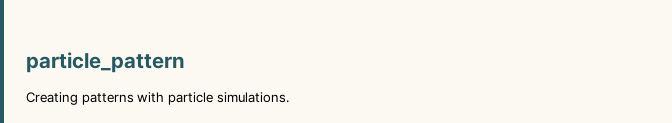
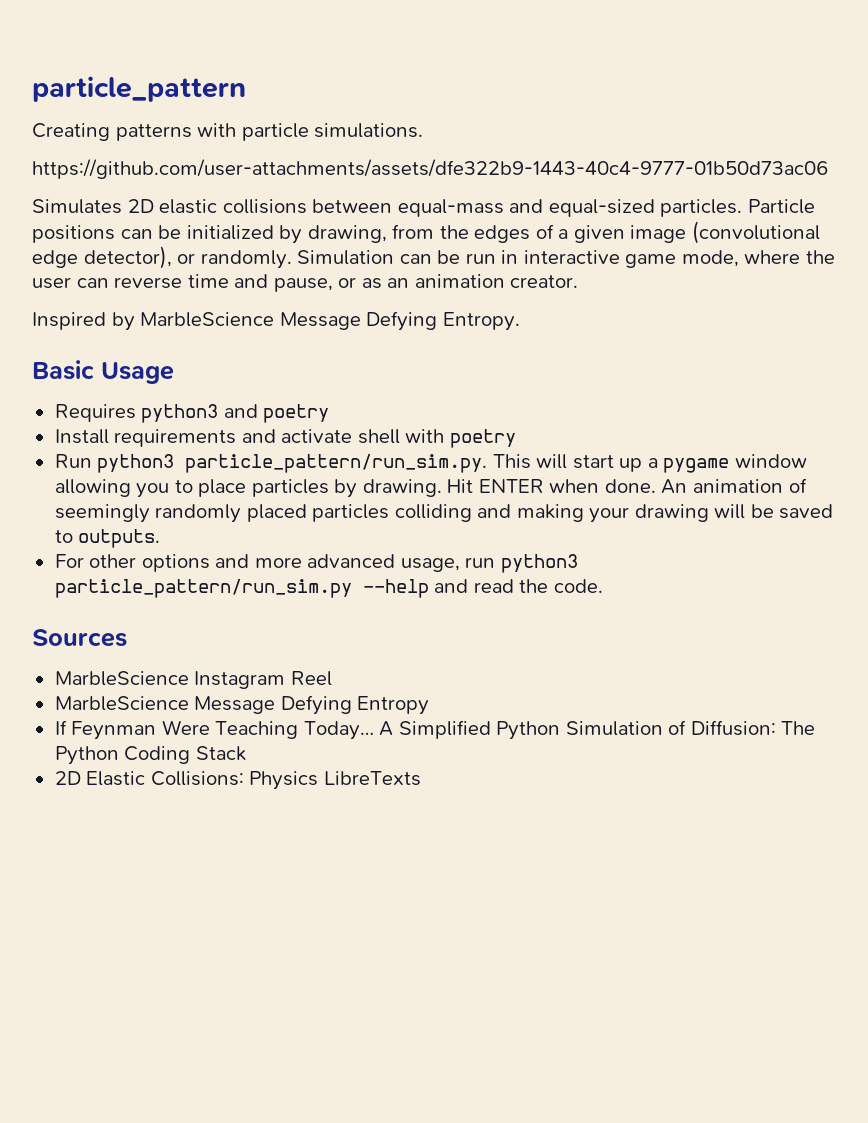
(289, 97) none -> [32,159,828,179] [32,199,815,217] [32,221,820,244] [32,246,835,269] [32,274,579,292] [32,311,520,331] [32,360,174,384] [54,404,330,423] [54,429,516,448] [54,454,807,473] [54,478,807,498] [54,504,834,523] [54,529,161,548] [54,554,578,573] [54,579,603,598] [32,629,127,647] [54,671,332,689] [54,695,430,715] [54,720,816,740] [54,746,246,765] [54,771,421,790] // https://github.com/user-attachments/assets/dfe322b9-1443-40c4-9777-01b50d73ac06 // Simulates 2D elastic collisions between equal-mass and equal-sized particles. Particle positions can be initialized by drawing, from the edges of a given image (convolutional edge detector), or randomly. Simulation can be run in interactive game mode, where the user can reverse time and pause, or as an animation creator. // Inspired by MarbleScience Message Defying Entropy. // Basic Usage // Requires python3 and poetry // Install requirements and activate shell with poetry // Run python3 particle_pattern/run_sim.py. This will start up a pygame window allowing you to place particles by drawing. Hit ENTER when done. An animation of seemingly randomly placed particles colliding and making your drawing will be saved to outputs. // For other options and more advanced usage, run python3 particle_pattern/run_sim.py --help and read the code. // Sources // MarbleScience Instagram Reel // MarbleScience Message Defying Entropy // If Feynman Were Teaching Today… A Simplified Python Simulation of Diffusion: The Python Coding Stack // 2D Elastic Collisions: Physics LibreTexts

